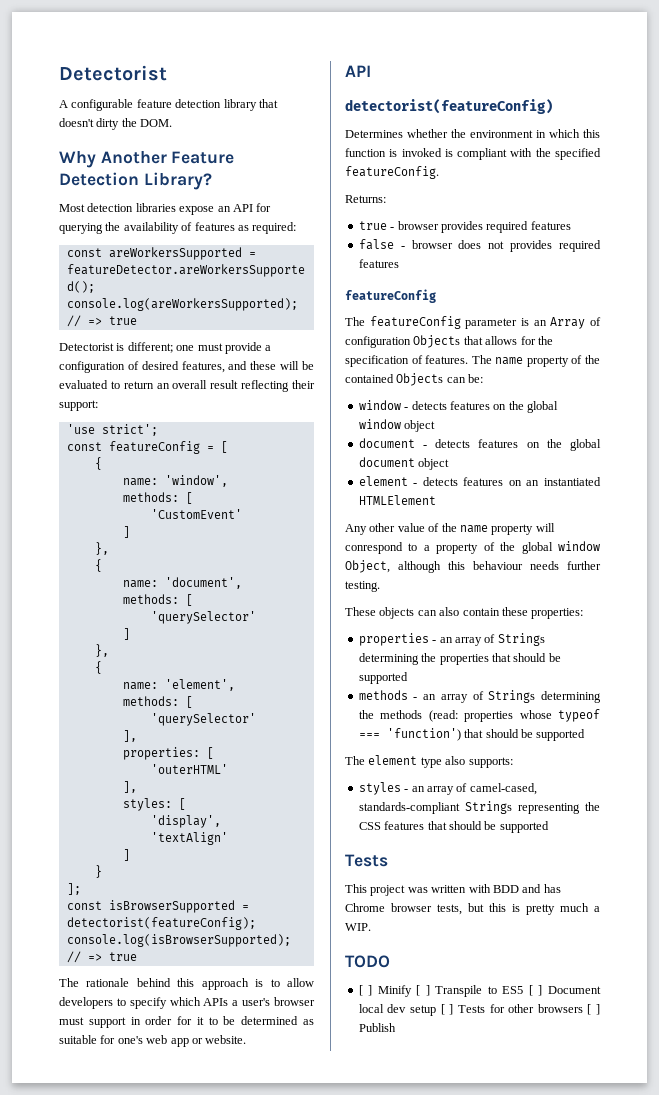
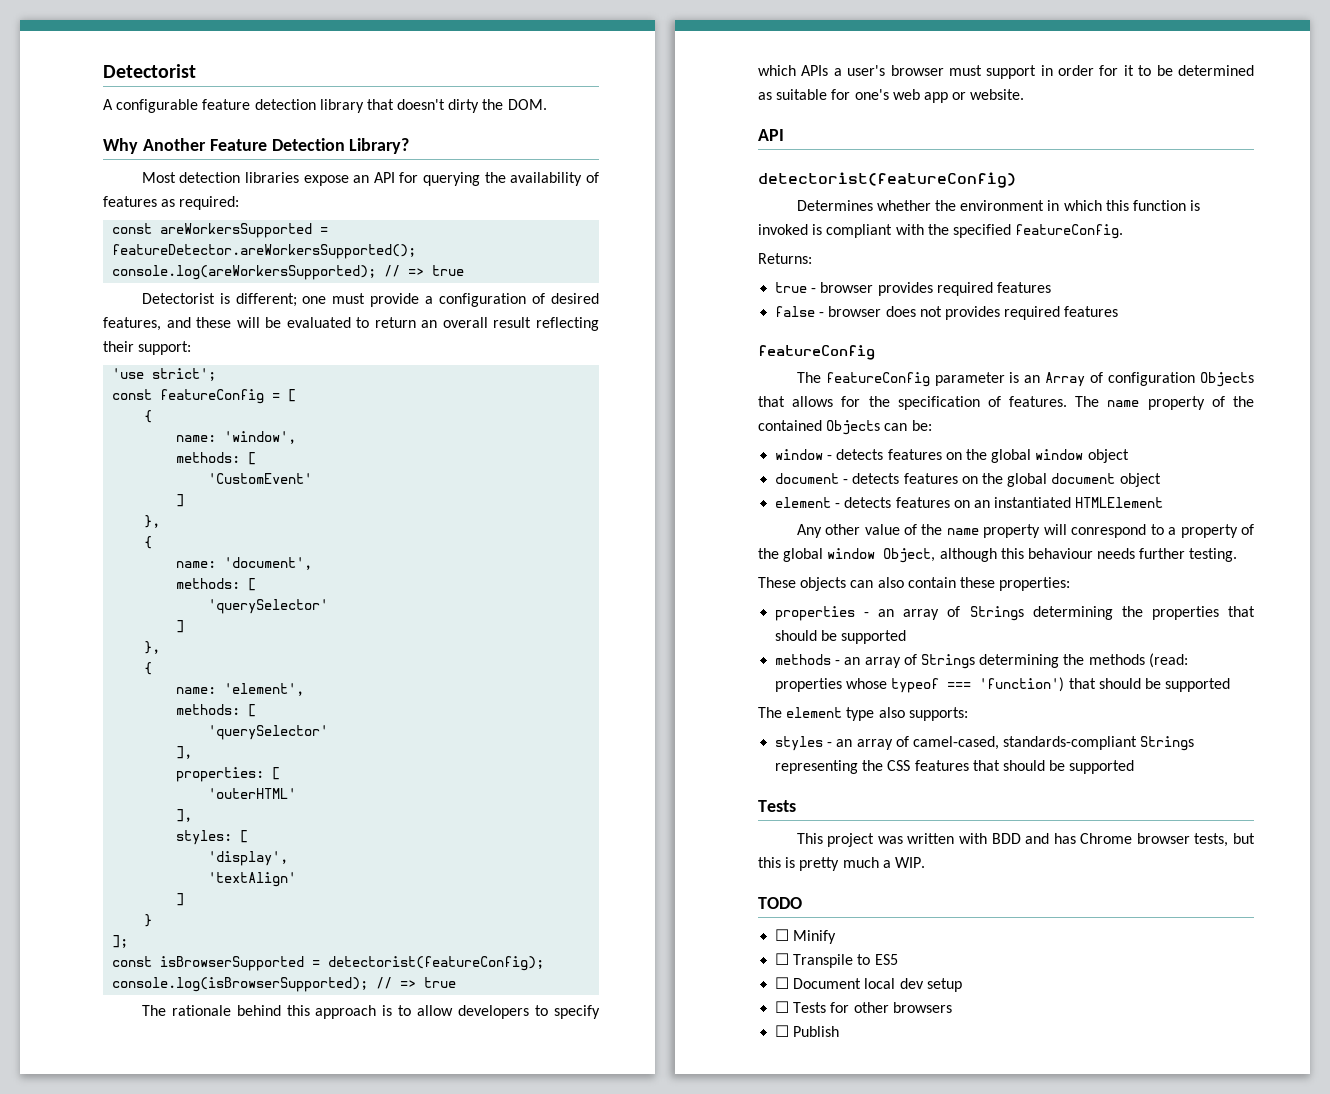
[358,985,373,996] [ ] -> [775,929,790,941] ☐
[416,985,430,996] [ ] -> [775,953,790,965] // ☐
[528,985,543,996] [ ] -> [775,977,790,989] // ☐
[440,1004,454,1015] [ ] -> [775,1001,790,1013] // ☐
[587,1004,600,1015] [ ] -> [775,1025,790,1037] // ☐

